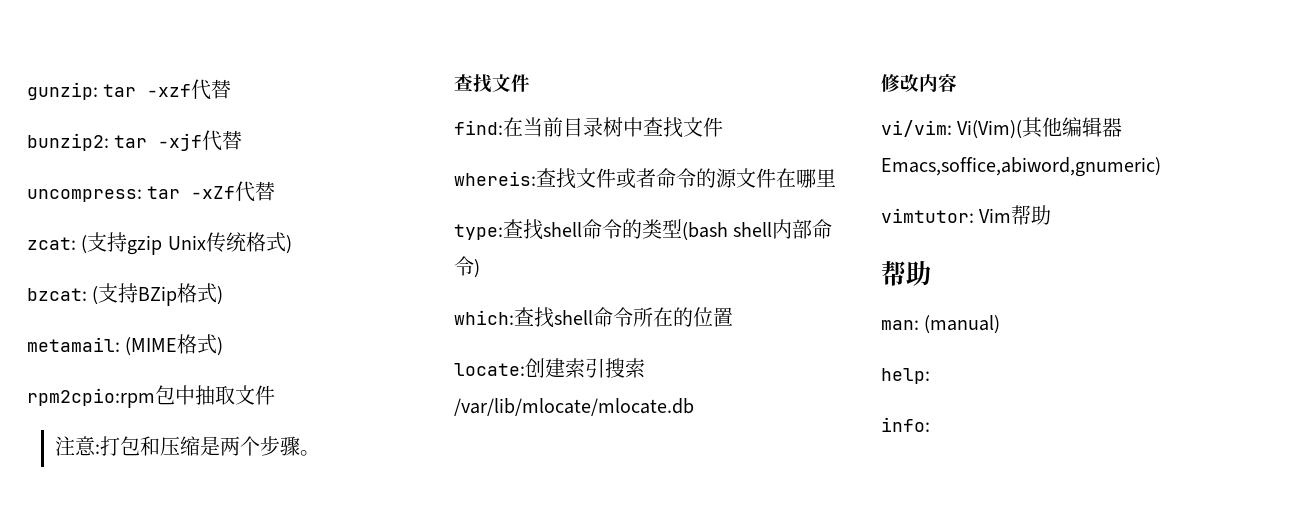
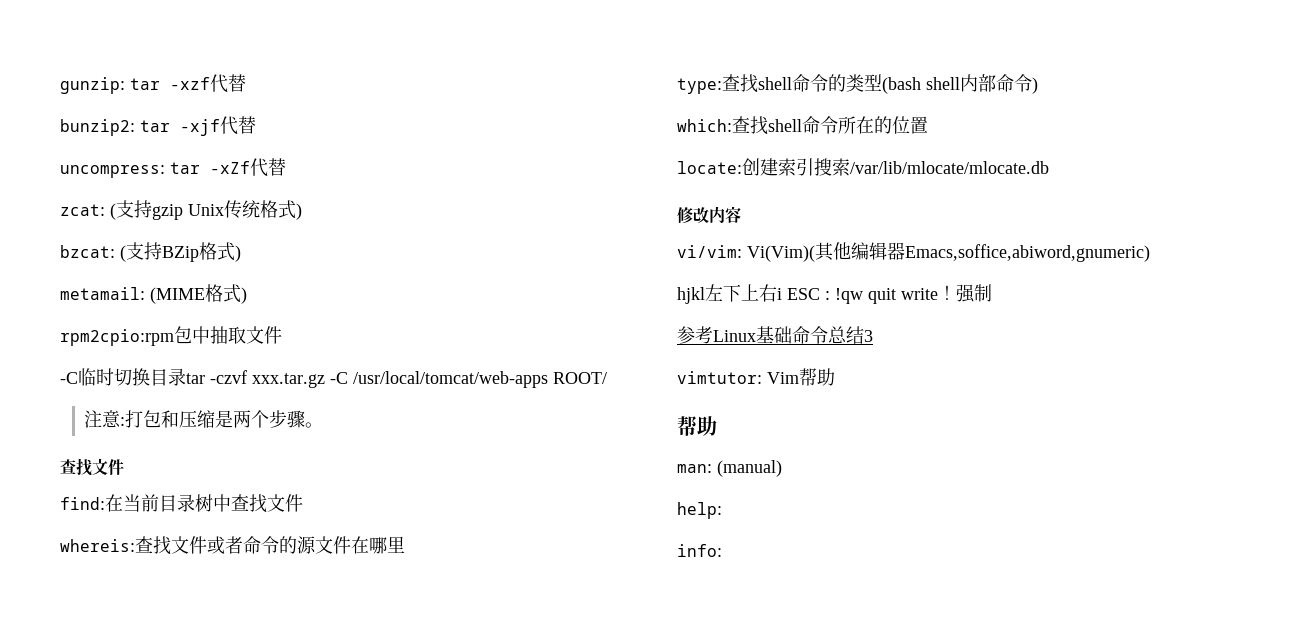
(275, 395) none -> [60,368,607,388] // -C临时切换目录tar -czvf xxx.tar.gz -C /usr/local/tomcat/web-apps ROOT/
(1161, 167) none -> [677,284,992,304] [677,326,873,344] // hjkl左下上右i ESC : !qw quit write！强制 // 参考Linux基础命令总结3

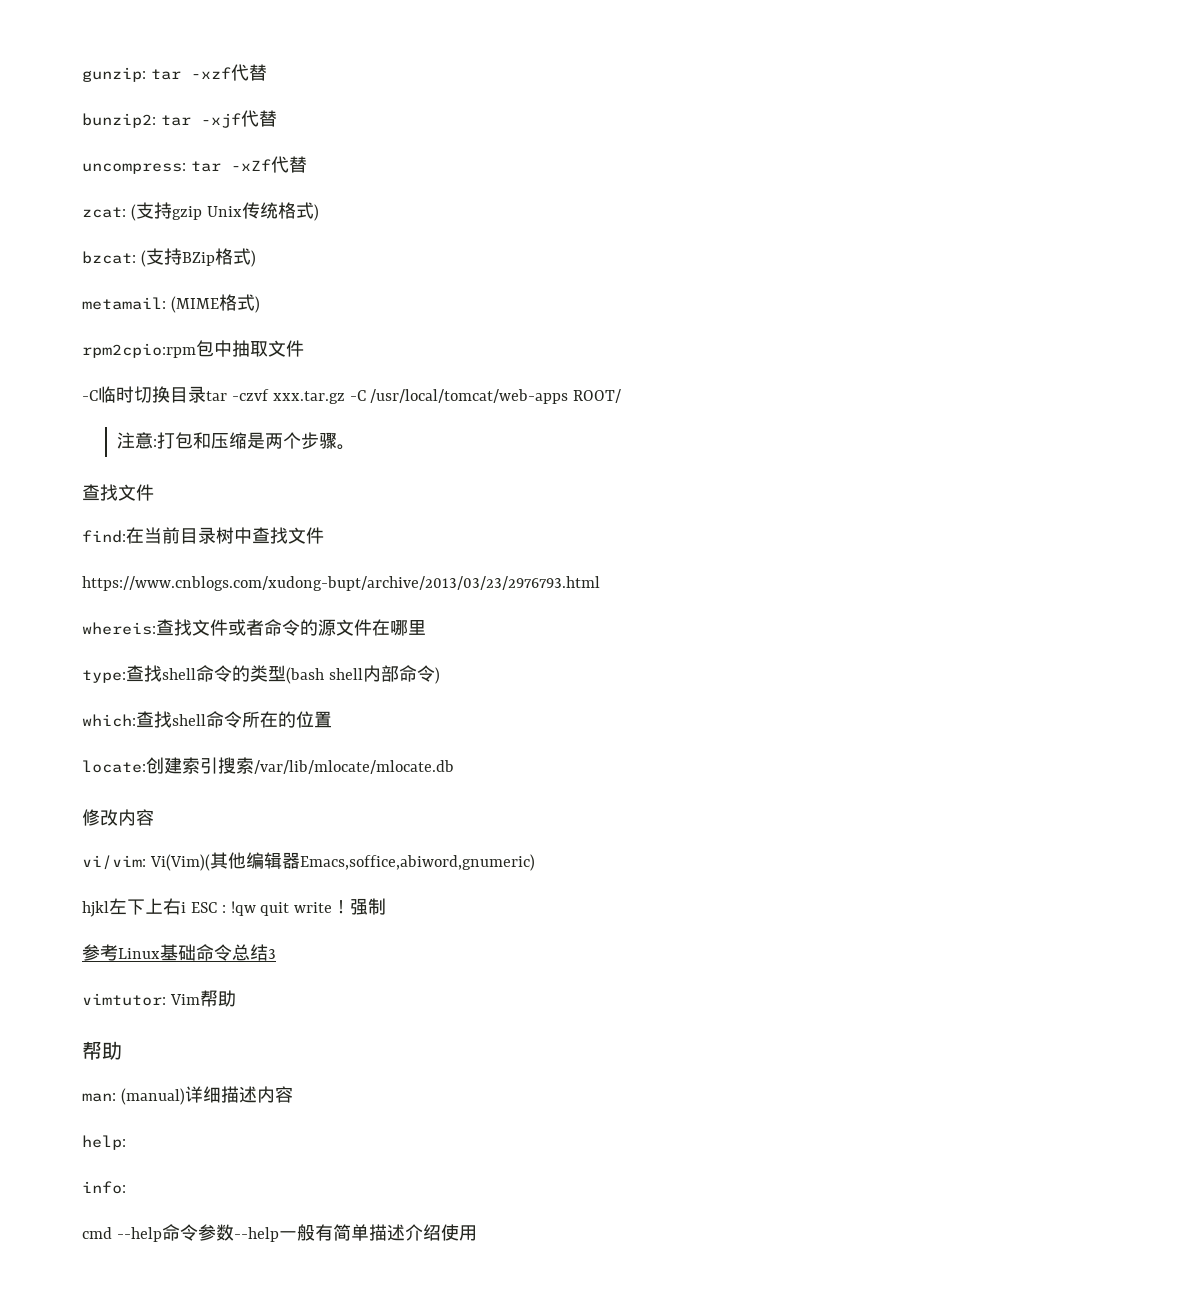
(303, 503) none -> [82,576,600,591] // https://www.cnblogs.com/xudong-bupt/archive/2013/03/23/2976793.html
(782, 468) none -> [184,1086,293,1103] 详细描述内容
(722, 550) none -> [82,1224,477,1242] // cmd --help命令参数--help一般有简单描述介绍使用

